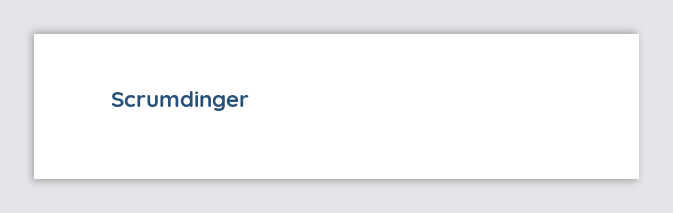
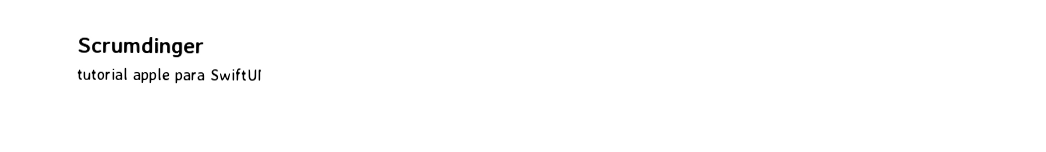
(249, 101) none -> [76,67,263,84] // tutorial apple para SwiftUI

